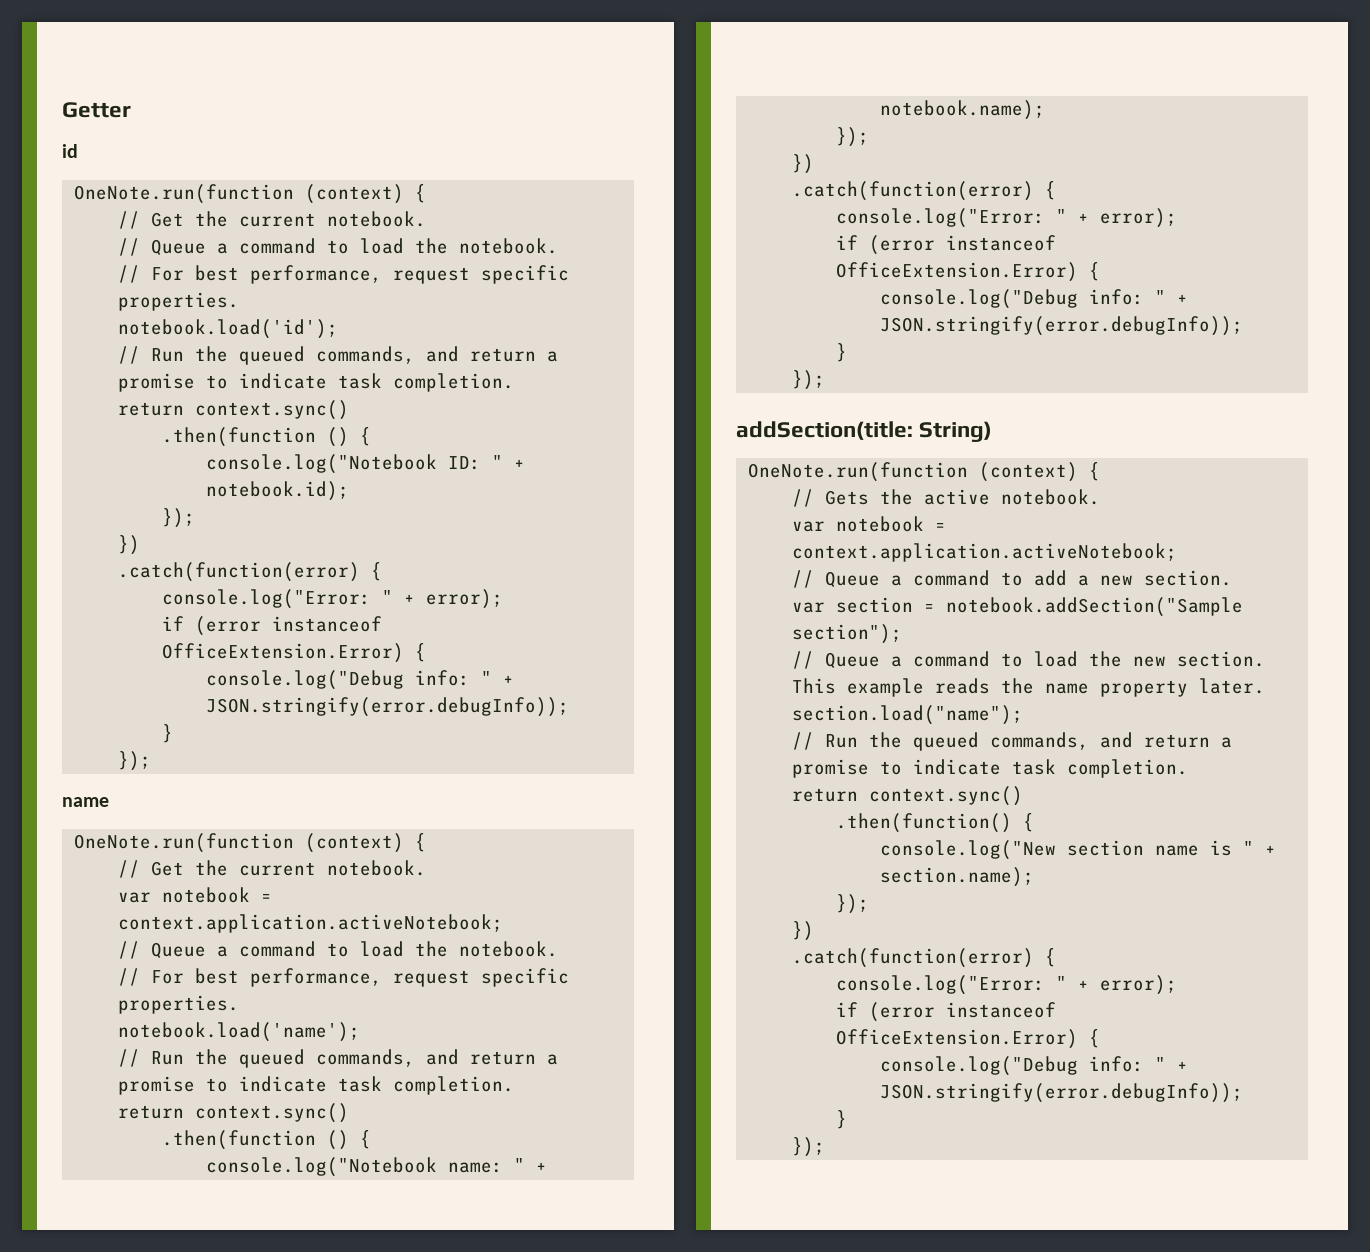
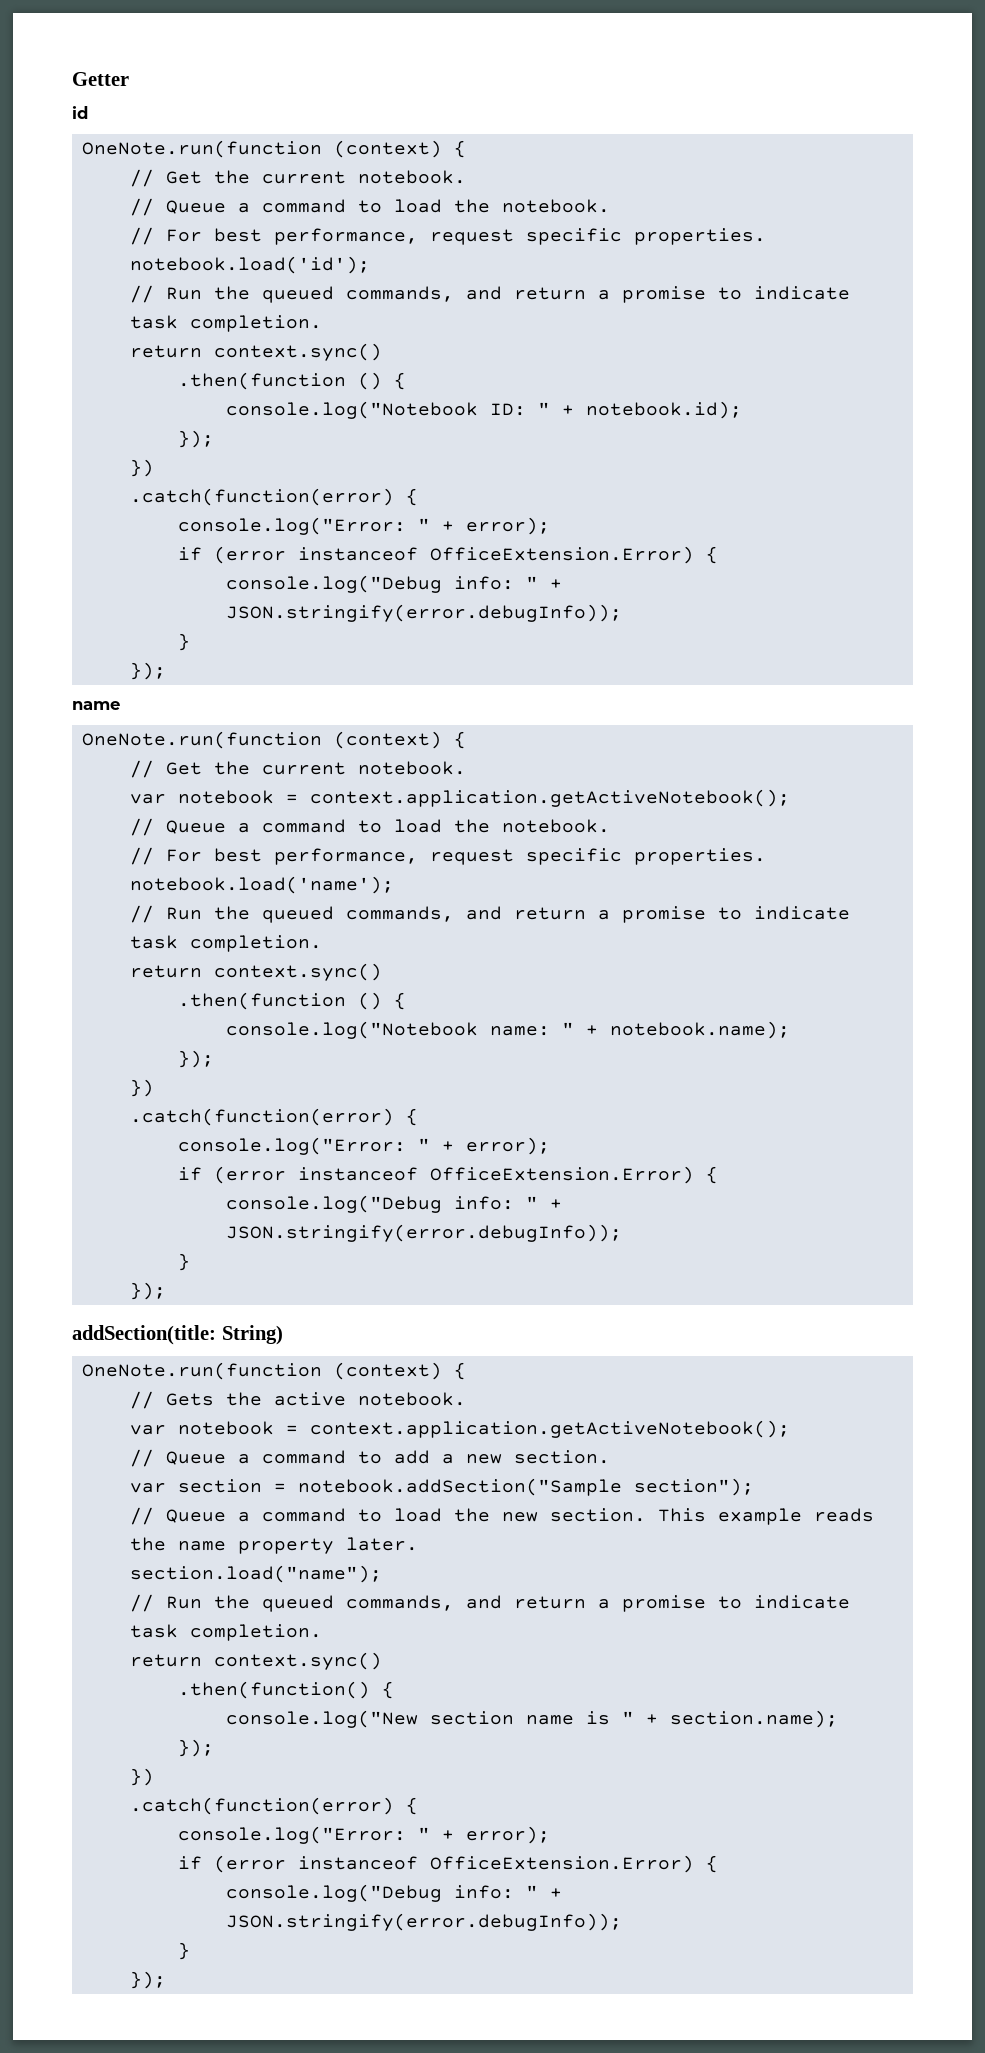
[118,914,503,933] context.application.activeNotebook; -> [309,789,790,807] context.application.getActiveNotebook();
[792,543,1177,562] context.application.activeNotebook; -> [309,1420,790,1438] context.application.getActiveNotebook();

